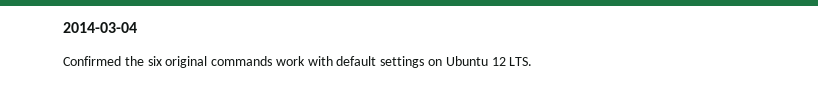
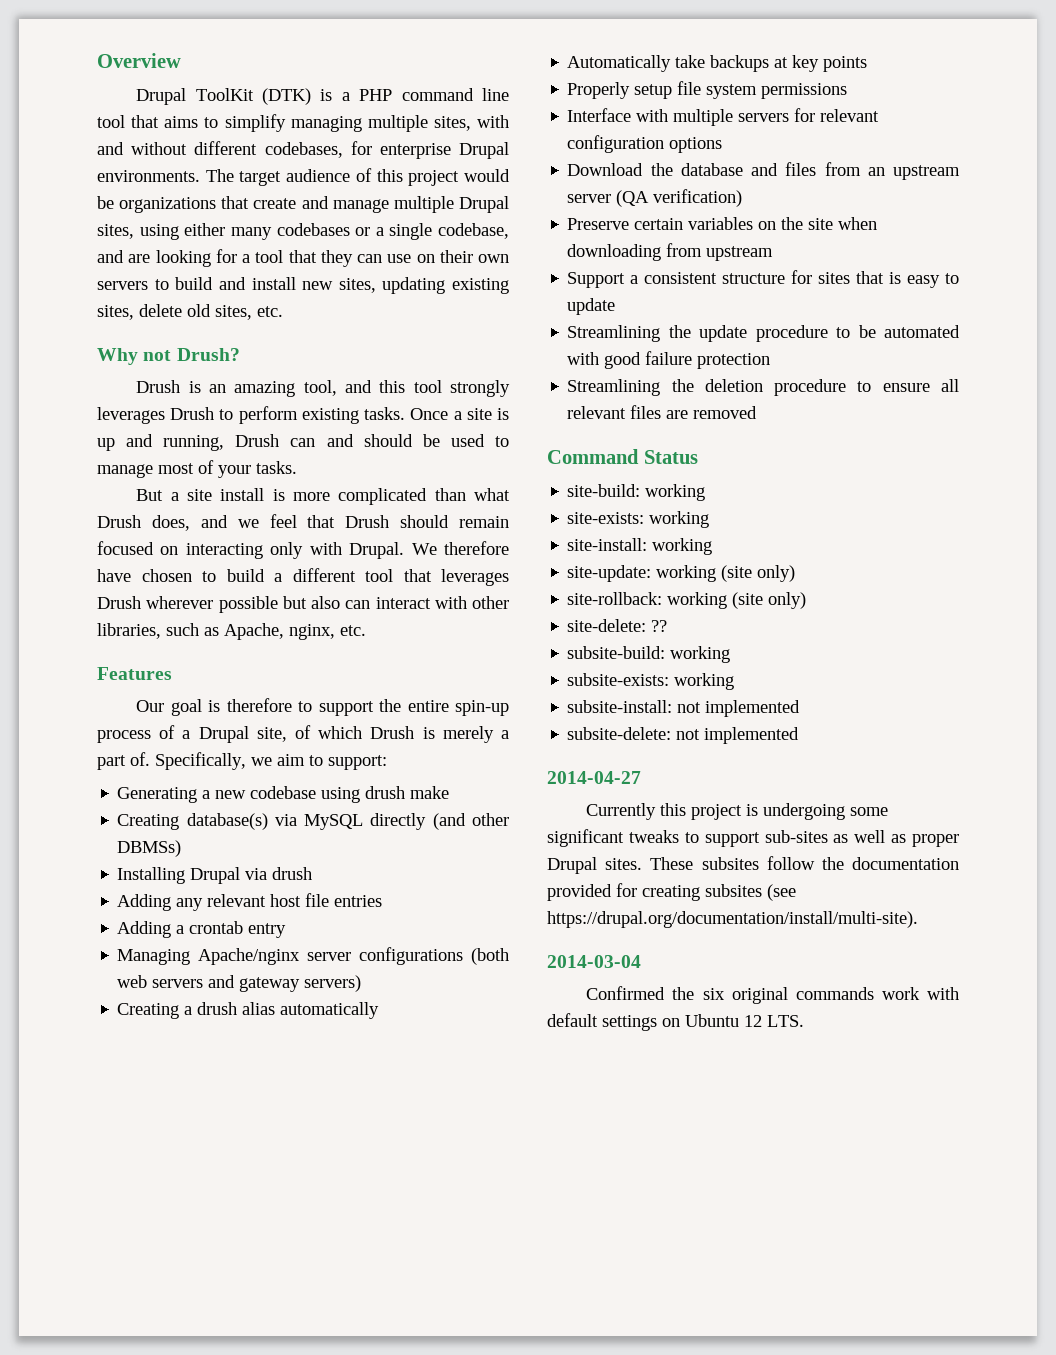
(63, 27) none -> [97,53,181,68] [136,88,510,105] [97,114,509,132] [97,141,509,159] [97,168,511,186] [97,196,509,213] [97,223,509,240] [97,249,509,267] [97,277,509,294] [97,304,283,320] [97,348,240,365] [136,380,510,397] [97,406,510,424] [97,434,509,451] [97,460,297,478] [136,488,510,505] [97,514,509,531] [97,541,509,559] [97,568,509,586] [97,596,509,613] [97,623,366,640] [97,667,172,680] [136,698,509,716] [97,725,509,743] [97,752,387,770] [117,786,450,803] [117,813,509,830] [117,840,182,857] [117,867,313,884] [117,893,383,911] [117,921,287,938] [117,947,509,965] [117,975,362,992] [117,1002,380,1019] [567,55,868,72] [567,81,848,99] [567,108,880,126] [567,135,723,153] [567,162,960,180] [567,189,743,207] [567,217,878,230] [567,243,774,261] [567,270,959,288] [567,298,616,315] [567,325,960,342] [567,351,771,369] [567,379,959,396] [567,405,758,419] [547,449,698,464] [567,484,706,501] [567,511,710,528] [567,538,713,555] [567,565,796,582] [567,592,807,609] [567,619,668,632] [567,646,731,663] [567,673,735,690] [567,700,801,717] [567,727,800,744] [547,771,641,784] [586,803,889,820] [547,829,959,847] [547,856,959,874] [547,883,796,901] [547,911,918,928] Overview // Drupal ToolKit (DTK) is a PHP command line tool that aims to simplify managing multiple sites, with and without different codebases, for enterprise Drupal environments. The target audience of this project would be organizations that create and manage multiple Drupal sites, using either many codebases or a single codebase, and are looking for a tool that they can use on their own servers to build and install new sites, updating existing sites, delete old sites, etc. // Why not Drush? // Drush is an amazing tool, and this tool strongly leverages Drush to perform existing tasks. Once a site is up and running, Drush can and should be used to manage most of your tasks. // But a site install is more complicated than what Drush does, and we feel that Drush should remain focused on interacting only with Drupal. We therefore have chosen to build a different tool that leverages Drush wherever possible but also can interact with other libraries, such as Apache, nginx, etc. // Features // Our goal is therefore to support the entire spin-up process of a Drupal site, of which Drush is merely a part of. Specifically, we aim to support: // Generating a new codebase using drush make // Creating database(s) via MySQL directly (and other DBMSs) // Installing Drupal via drush // Adding any relevant host file entries // Adding a crontab entry // Managing Apache/nginx server configurations (both web servers and gateway servers) // Creating a drush alias automatically // Automatically take backups at key points // Properly setup file system permissions // Interface with multiple servers for relevant configuration options // Download the database and files from an upstream server (QA verification) // Preserve certain variables on the site when downloading from upstream // Support a consistent structure for sites that is easy to update // Streamlining the update procedure to be automated with good failure protection // Streamlining the deletion procedure to ensure all relevant files are removed // Command Status // site-build: working // site-exists: working // site-install: working // site-update: working (site only) // site-rollback: working (site only) // site-delete: ?? // subsite-build: working // subsite-exists: working // subsite-install: not implemented // subsite-delete: not implemented // 2014-04-27 // Currently this project is undergoing some significant tweaks to support sub-sites as well as proper Drupal sites. These subsites follow the documentation provided for creating subsites (see https://drupal.org/documentation/install/multi-site). //

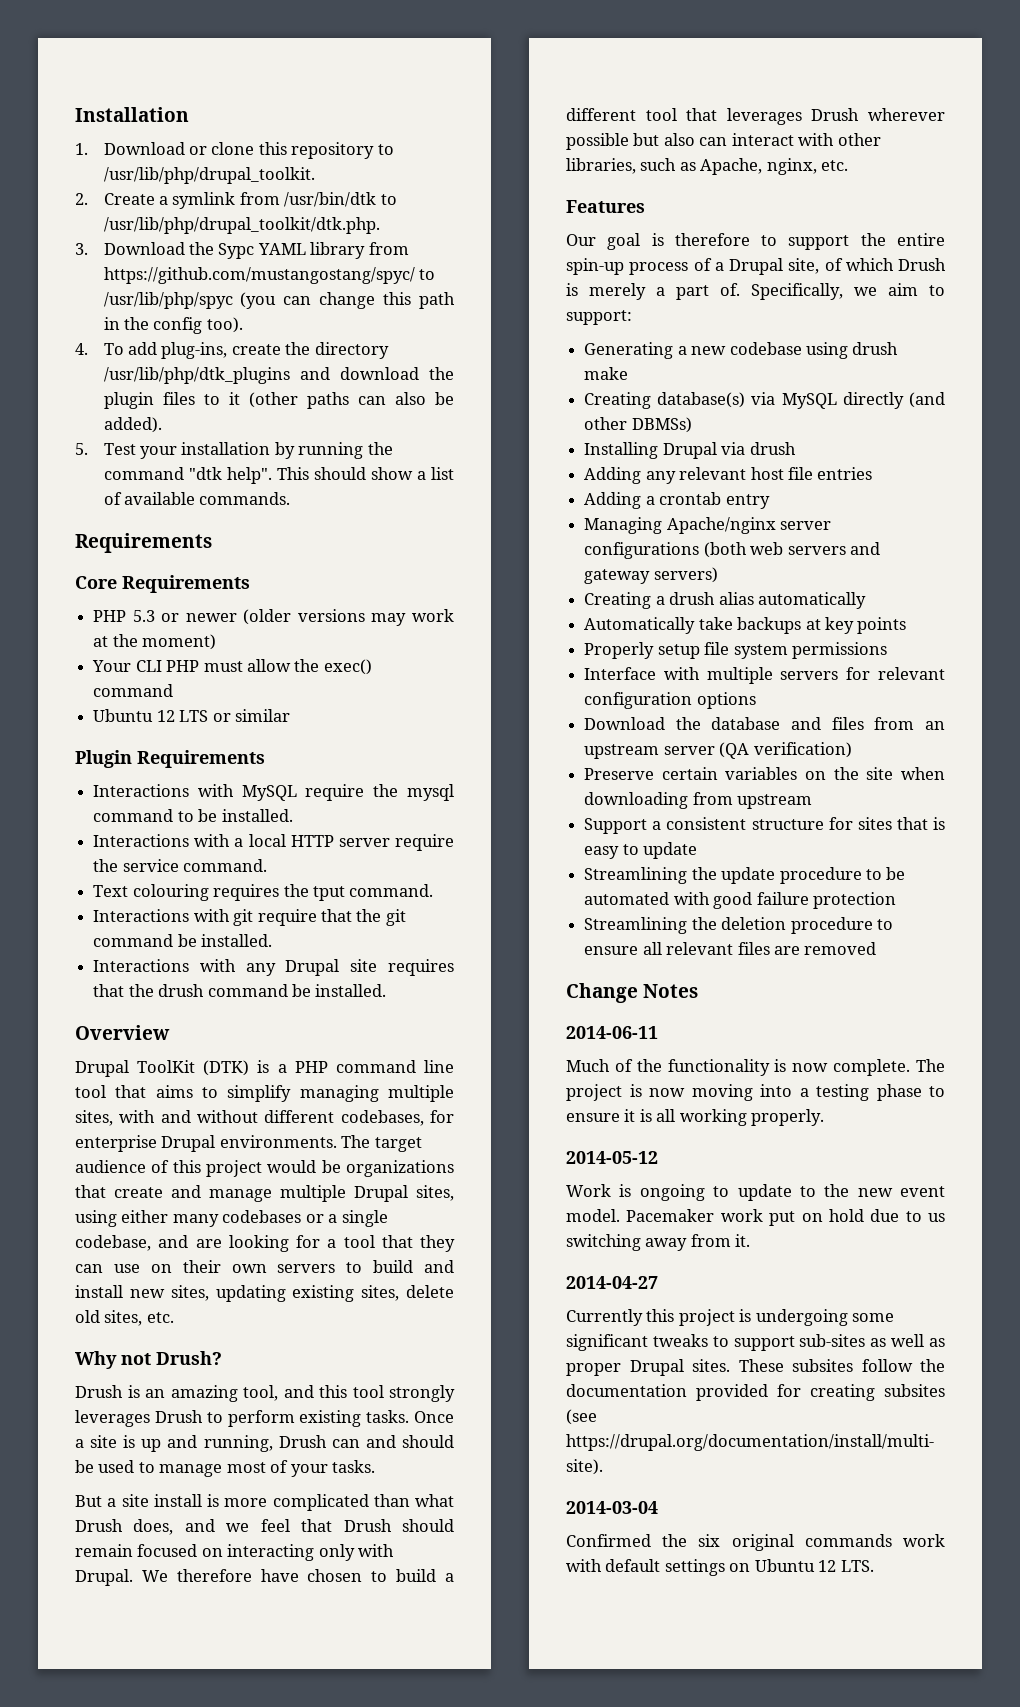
(97, 60) none -> [75,107,189,122] [75,142,394,159] [103,167,315,184] [75,192,397,209] [103,217,380,234] [75,242,409,259] [103,267,435,284] [103,292,456,309] [103,317,243,334] [75,342,389,359] [103,367,454,384] [103,392,454,409] [103,417,162,433] [75,442,393,459] [103,467,454,484] [103,492,291,505] [75,533,212,553] [75,575,250,593] [93,609,455,626] [93,634,217,650] [92,659,372,675] [93,684,174,697] [93,709,290,722] [75,750,265,768] [93,784,454,801] [93,809,293,822] [93,834,454,851] [93,859,268,872] [93,884,434,901] [93,909,406,926] [93,934,273,947] [93,959,454,976] [93,984,387,997] Installation // 1. Download or clone this repository to /usr/lib/php/drupal_toolkit. // 2. Create a symlink from /usr/bin/dtk to /usr/lib/php/drupal_toolkit/dtk.php. // 3. Download the Sypc YAML library from https://github.com/mustangostang/spyc/ to /usr/lib/php/spyc (you can change this path in the config too). // 4. To add plug-ins, create the directory /usr/lib/php/dtk_plugins and download the plugin files to it (other paths can also be added). // 5. Test your installation by running the command "dtk help". This should show a list of available commands. // Requirements // Core Requirements // PHP 5.3 or newer (older versions may work at the moment) // Your CLI PHP must allow the exec() command // Ubuntu 12 LTS or similar // Plugin Requirements // Interactions with MySQL require the mysql command to be installed. // Interactions with a local HTTP server require the service command. // Text colouring requires the tput command. // Interactions with git require that the git command be installed. // Interactions with any Drupal site requires that the drush command be installed. //
[547,449,698,464] [567,484,706,501] [567,511,710,528] [567,538,713,555] [567,565,796,582] [567,592,807,609] [567,619,668,632] [567,646,731,663] [567,673,735,690] [567,700,801,717] [567,727,800,744] Command Status // site-build: working // site-exists: working // site-install: working // site-update: working (site only) // site-rollback: working (site only) // site-delete: ?? // subsite-build: working // subsite-exists: working // subsite-install: not implemented // subsite-delete: not implemented -> [566,983,699,1003] [566,1026,658,1039] [566,1059,945,1076] [566,1084,945,1101] [566,1109,825,1126] [566,1151,658,1164] [566,1184,945,1201] [566,1209,945,1226] [566,1234,751,1251] Change Notes // 2014-06-11 // Much of the functionality is now complete. The project is now moving into a testing phase to ensure it is all working properly. // 2014-05-12 // Work is ongoing to update to the new event model. Pacemaker work put on hold due to us switching away from it.

